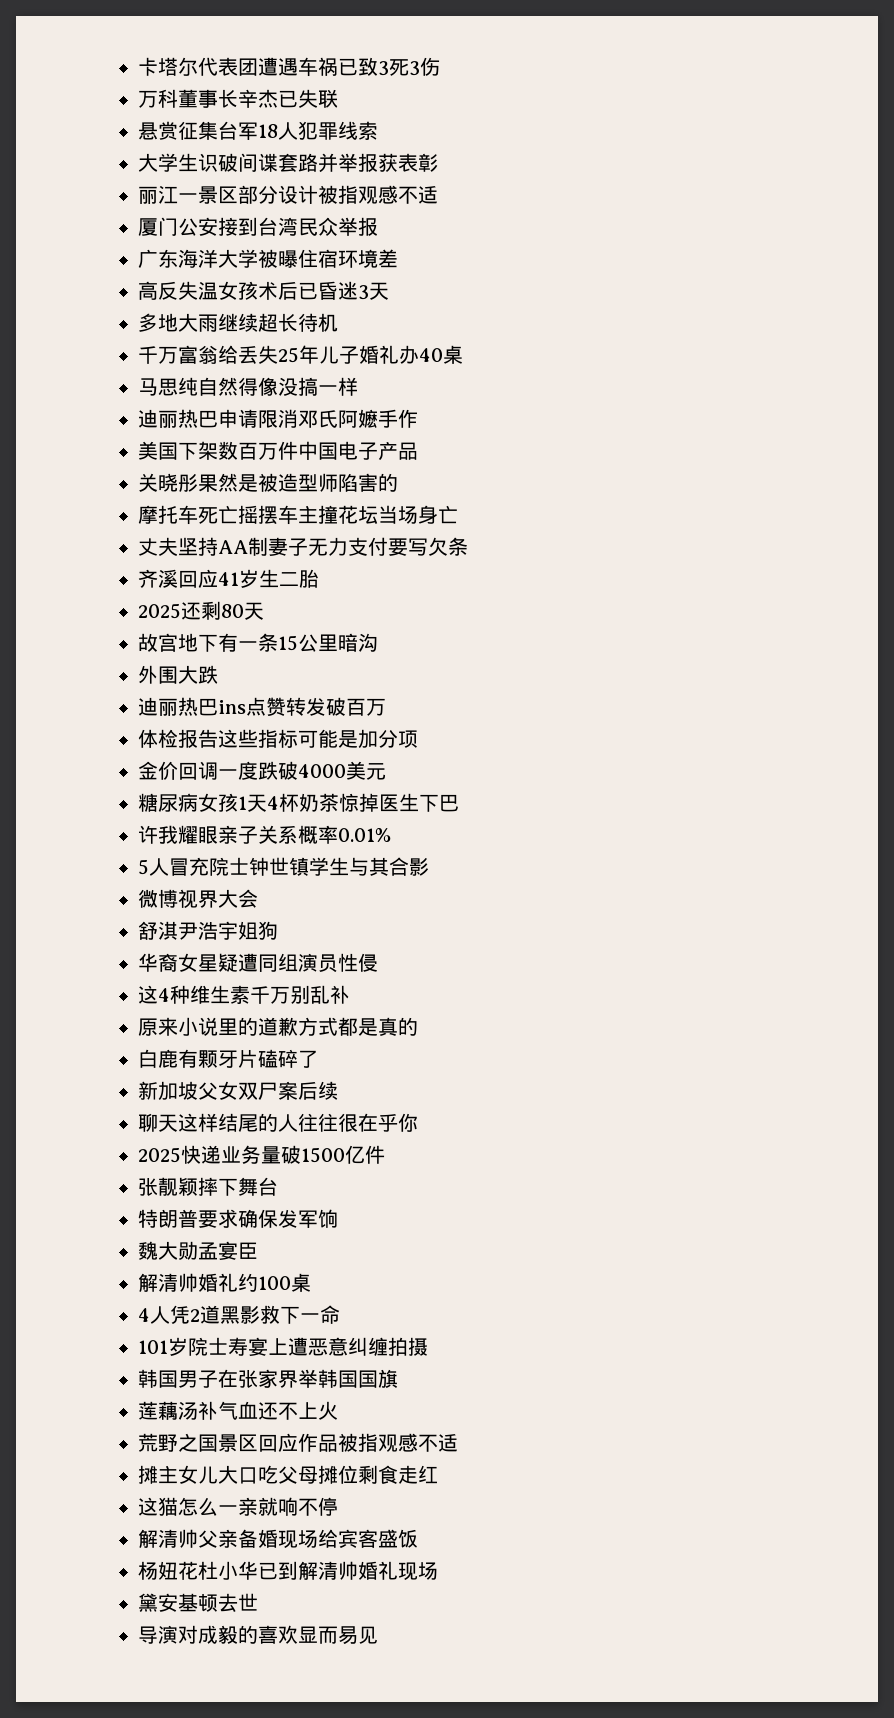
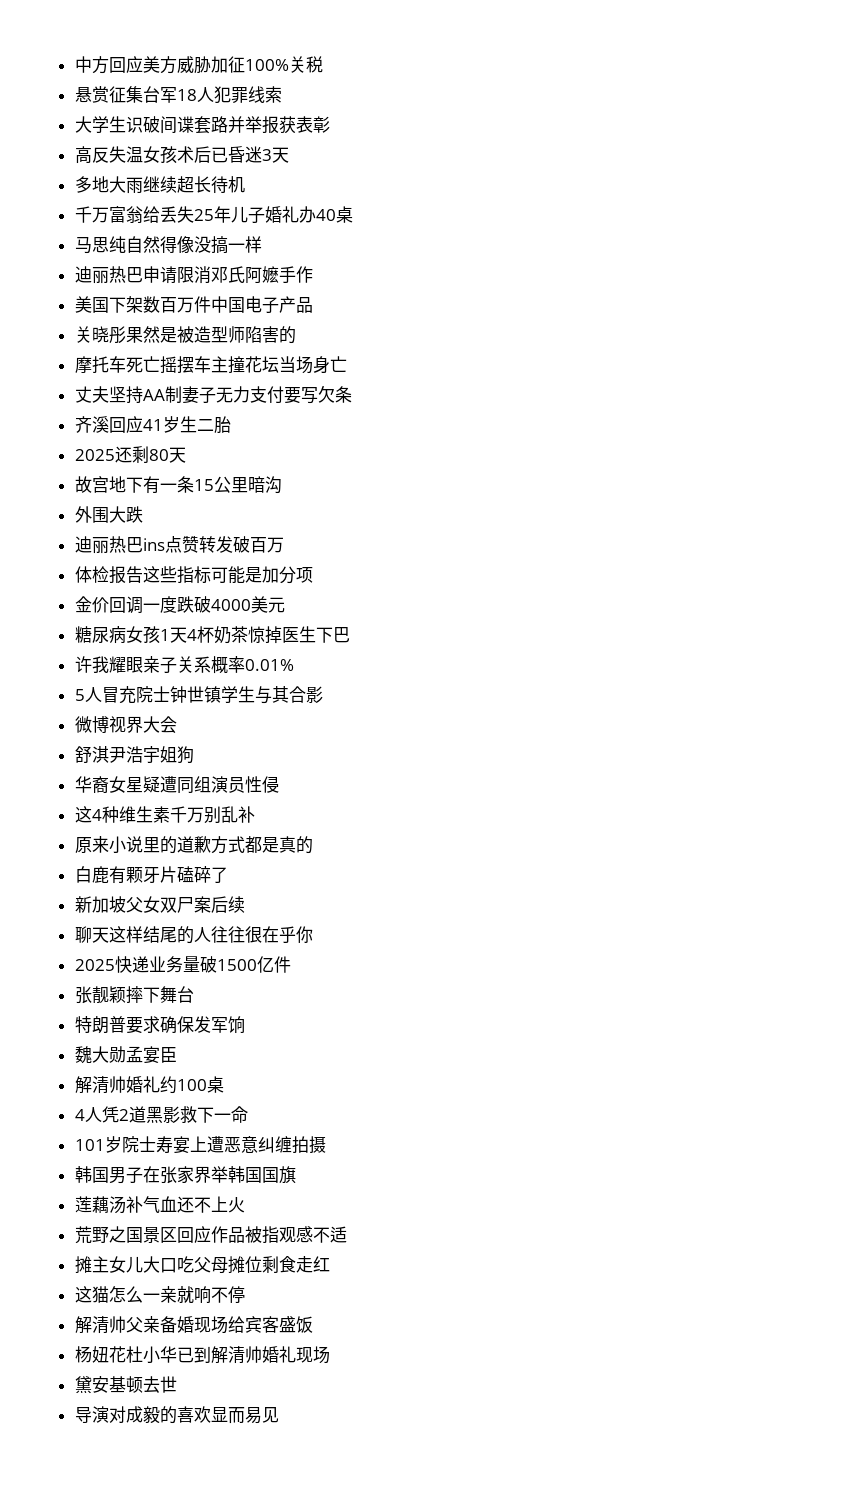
[138,57,440,77] [138,89,338,108] 卡塔尔代表团遭遇车祸已致3死3伤 // 万科董事长辛杰已失联 -> [74,56,323,74] 中方回应美方威胁加征100%关税
[138,185,438,204] [138,217,378,236] [138,249,398,268] // 丽江一景区部分设计被指观感不适 // 厦门公安接到台湾民众举报 // 广东海洋大学被曝住宿环境差 -> (330, 124) none

